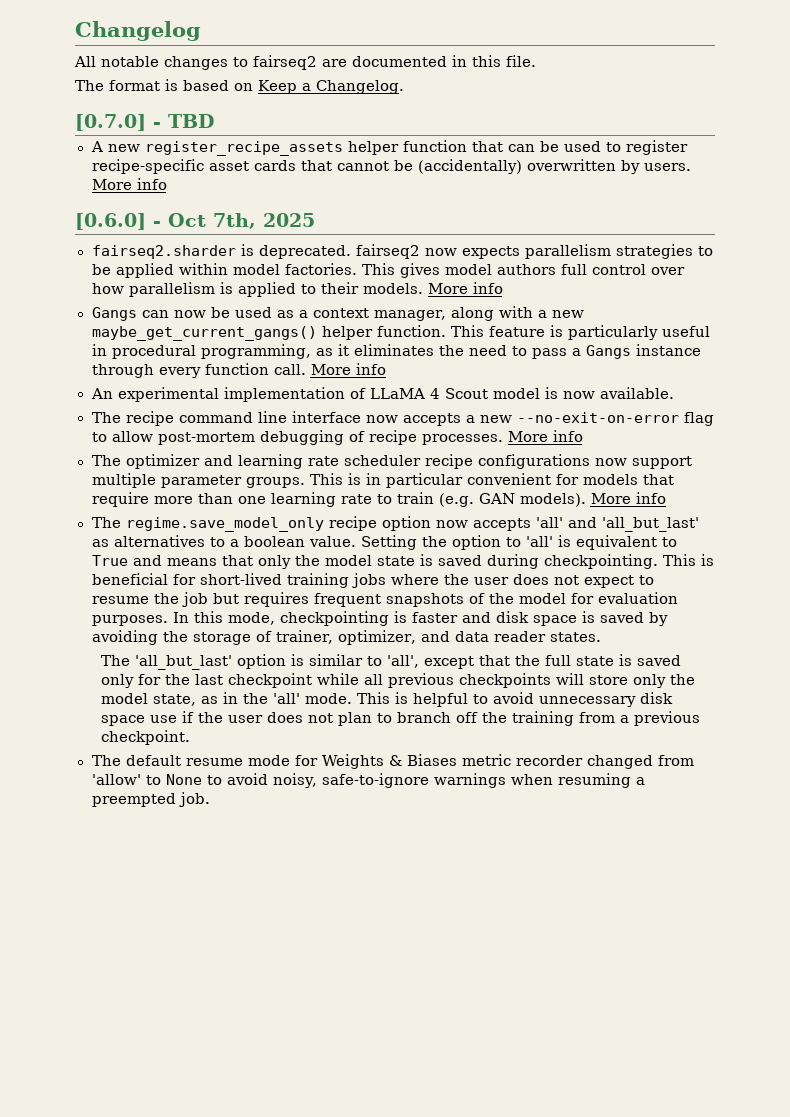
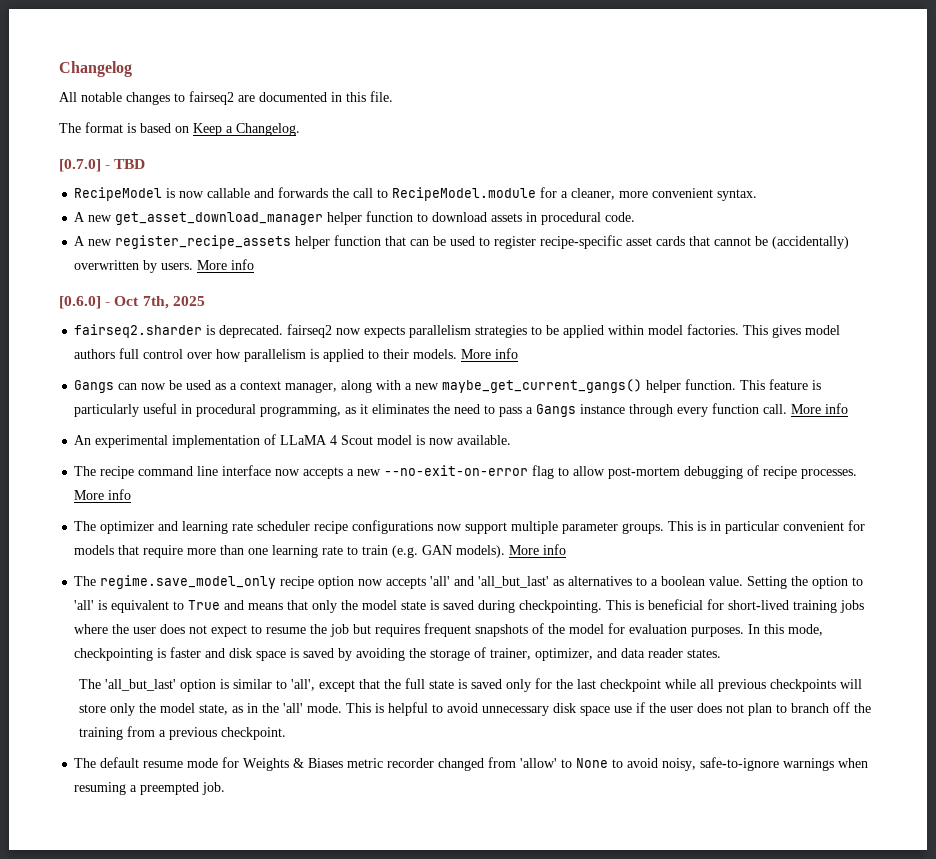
(214, 121) none -> [74,187,758,201] [74,211,636,225] // RecipeModel is now callable and forwards the call to RecipeModel.module for a cleaner, more convenient syntax. // A new get_asset_download_manager helper function to download assets in procedural code.

